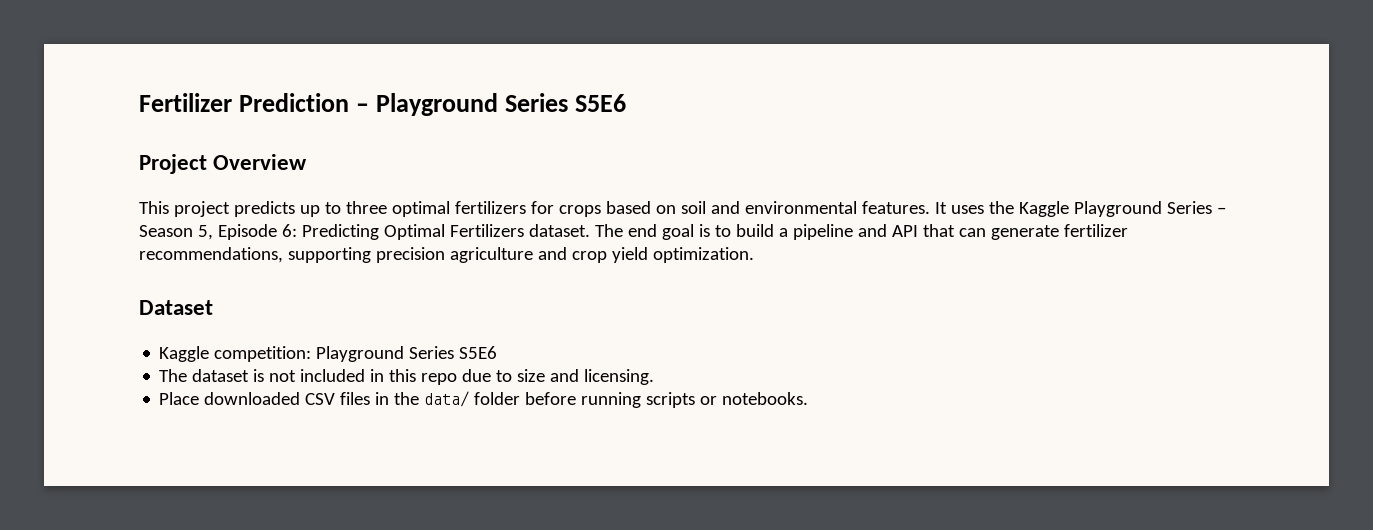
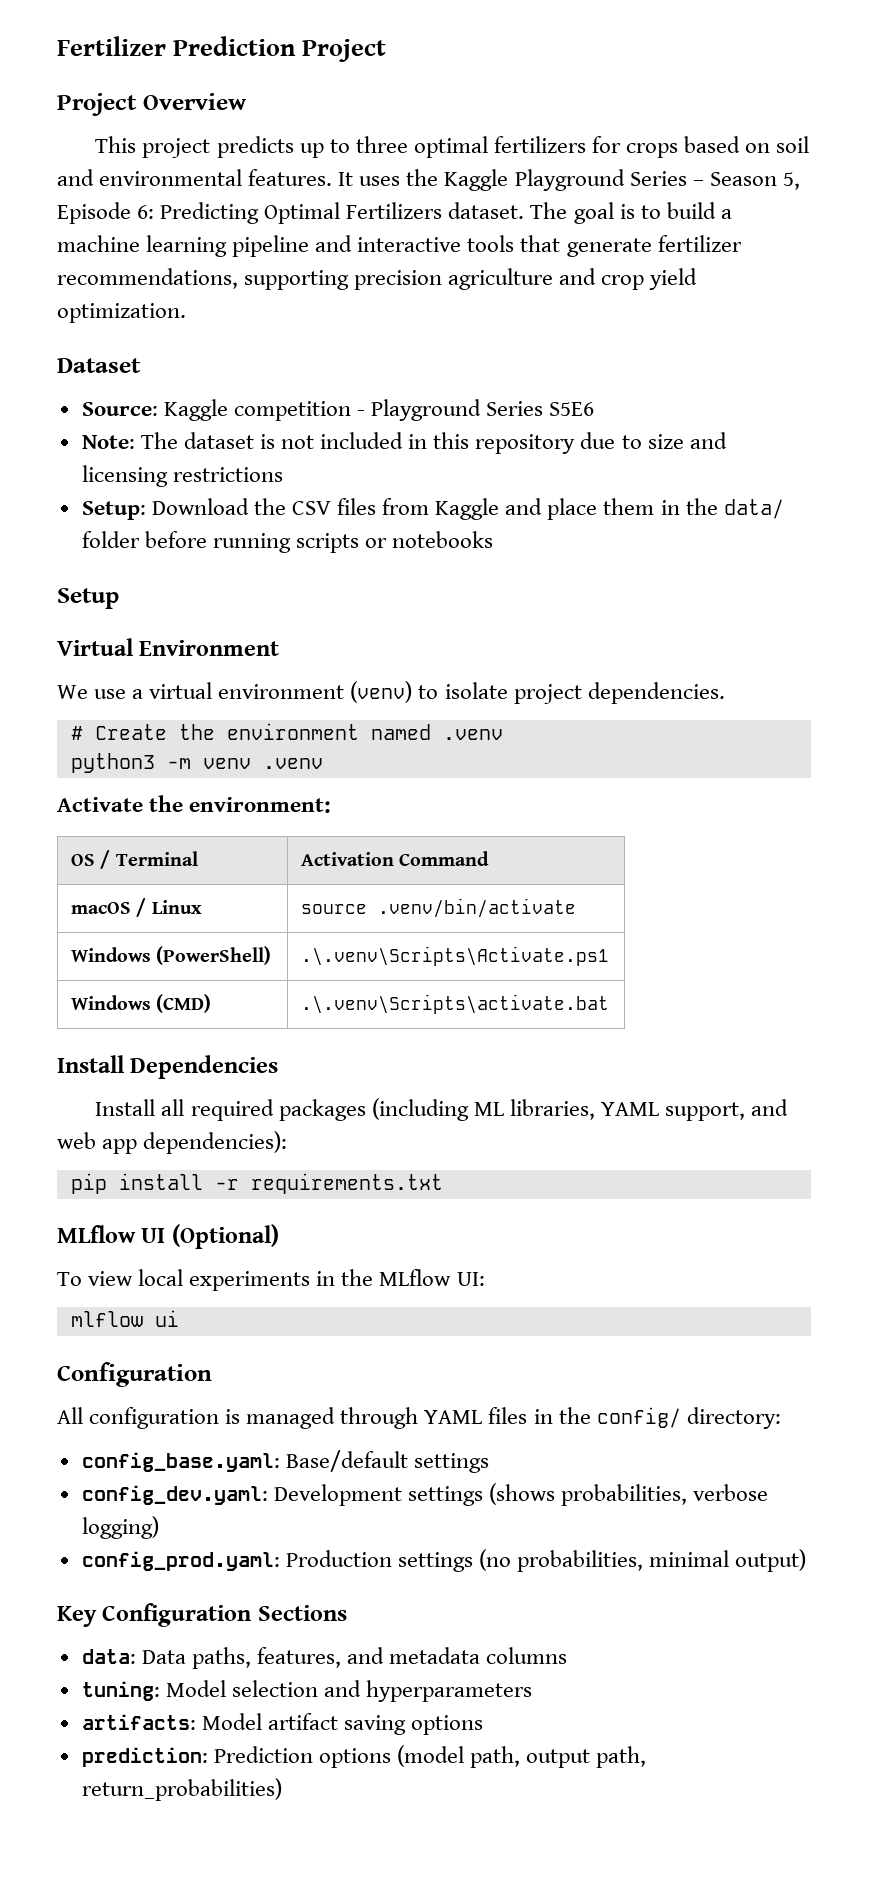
[356,93,627,116] – Playground Series S5E6 -> [302,39,387,62] Project
[627,224,657,237] end -> (568, 210) none
[792,224,986,240] pipeline and API that can -> [57,235,561,257] machine learning pipeline and interactive tools that
[159,346,498,362] Kaggle competition: Playground Series S5E6 // -> [81,399,595,421] [81,435,135,449] Source: Kaggle competition - Playground Series S5E6 // Note:
[421,373,458,385] repo -> [475,434,576,454] repository
[584,369,655,385] [159,392,371,405] licensing. // Place downloaded CSV files -> [81,465,283,487] [81,498,655,520] licensing restrictions // Setup: Download the CSV files from Kaggle and place them
[722,392,809,405] notebooks. -> [392,531,494,548] [57,588,119,609] [57,638,280,656] [57,681,725,704] [70,723,503,740] [70,753,323,773] [57,795,332,813] [70,850,198,869] [300,851,490,866] [70,898,202,917] [300,898,576,918] [70,946,272,965] [300,946,609,966] [70,994,212,1013] [300,994,609,1014] [57,1055,279,1079] [95,1098,789,1121] [57,1131,288,1154] [70,1173,443,1194] [57,1224,279,1249] [57,1269,485,1291] [70,1310,179,1327] [57,1362,212,1387] [57,1407,781,1429] [81,1450,489,1473] [81,1483,769,1506] [81,1516,159,1539] [81,1549,807,1572] [57,1603,347,1627] [81,1647,568,1669] [81,1680,533,1702] [81,1713,484,1735] [81,1745,647,1768] [81,1778,282,1801] notebooks // Setup // Virtual Environment // We use a virtual environment (venv) to isolate project dependencies. // # Create the environment named .venv // python3 -m venv .venv // Activate the environment: // OS / Terminal | Activation Command // macOS / Linux | source .venv/bin/activate // Windows (PowerShell) | .\.venv\Scripts\Activate.ps1 // Windows (CMD) | .\.venv\Scripts\activate.bat // Install Dependencies // Install all required packages (including ML libraries, YAML support, and web app dependencies): // pip install -r requirements.txt // MLflow UI (Optional) // To view local experiments in the MLflow UI: // mlflow ui // Configuration // All configuration is managed through YAML files in the config/ directory: // config_base.yaml: Base/default settings // config_dev.yaml: Development settings (shows probabilities, verbose logging) // config_prod.yaml: Production settings (no probabilities, minimal output) // Key Configuration Sections // data: Data paths, features, and metadata columns // tuning: Model selection and hyperparameters // artifacts: Model artifact saving options // prediction: Prediction options (model path, output path, return_probabilities)

